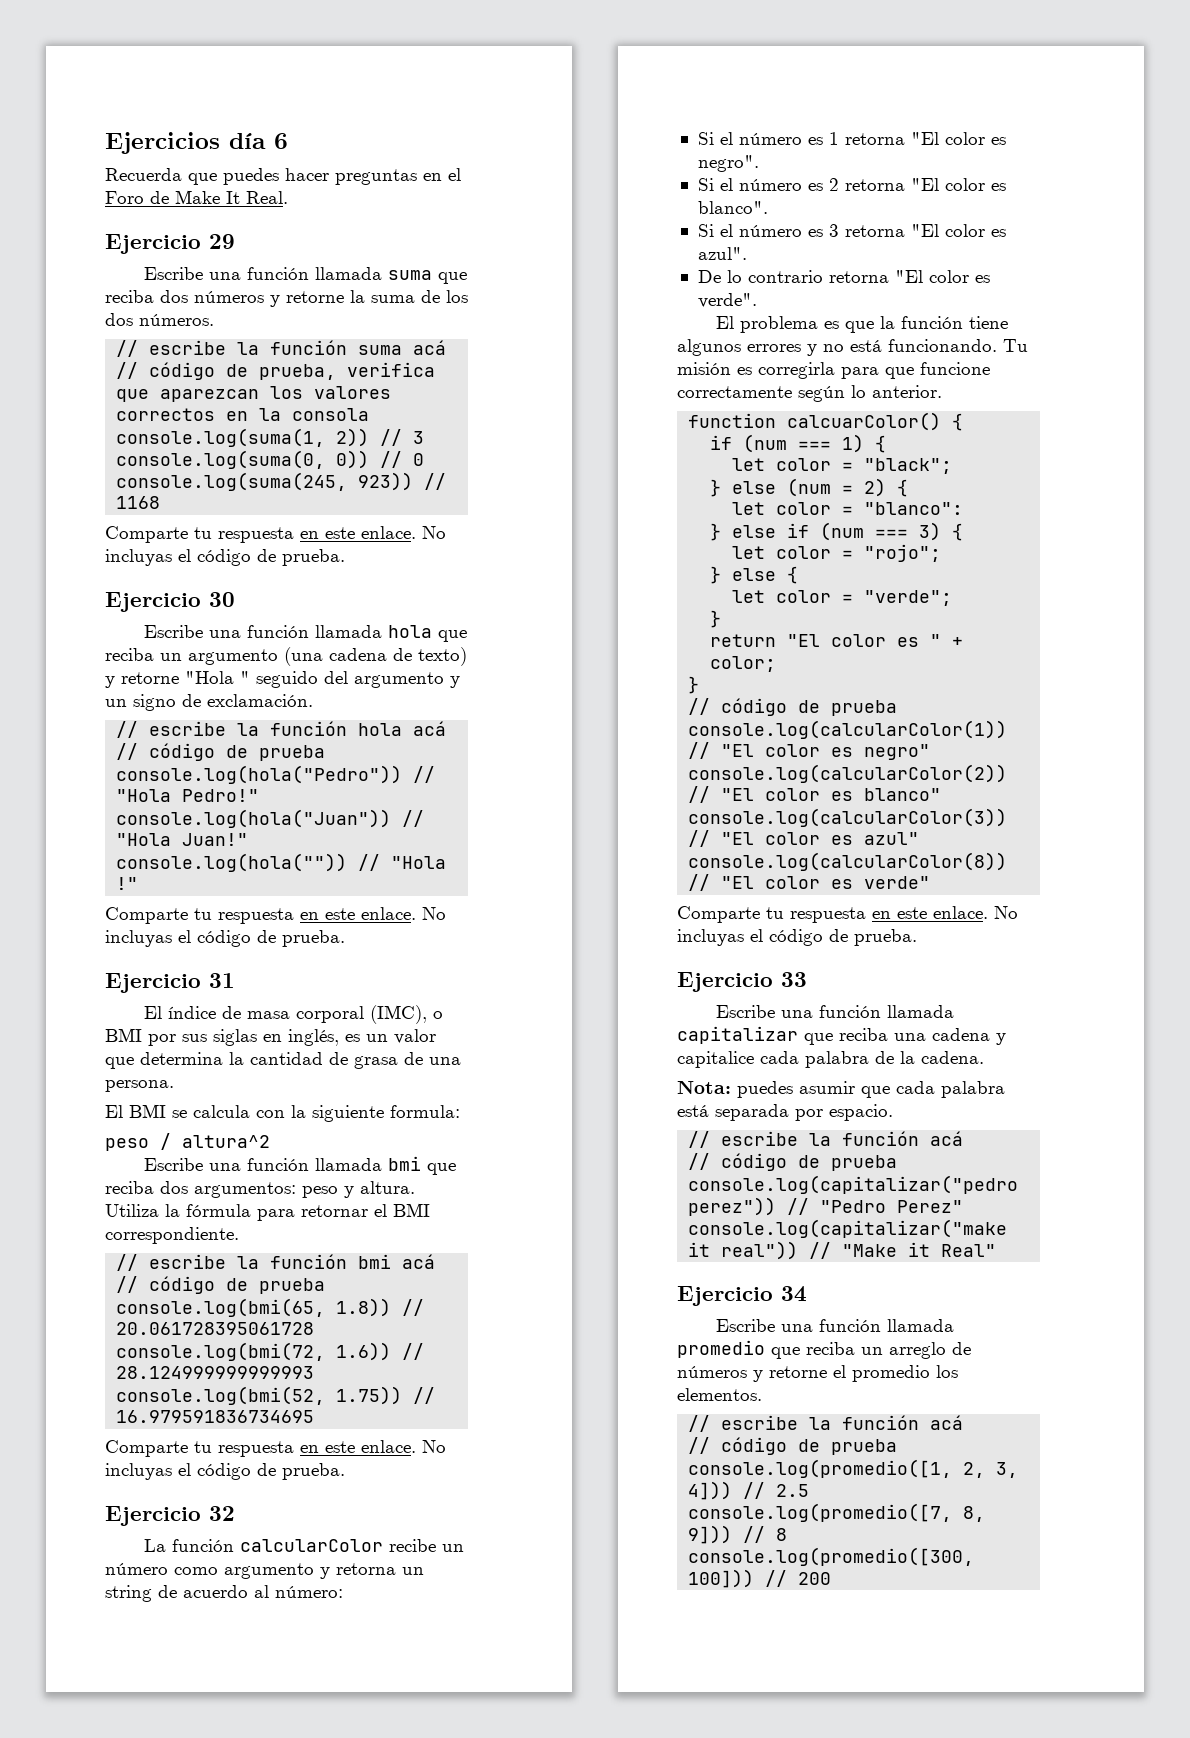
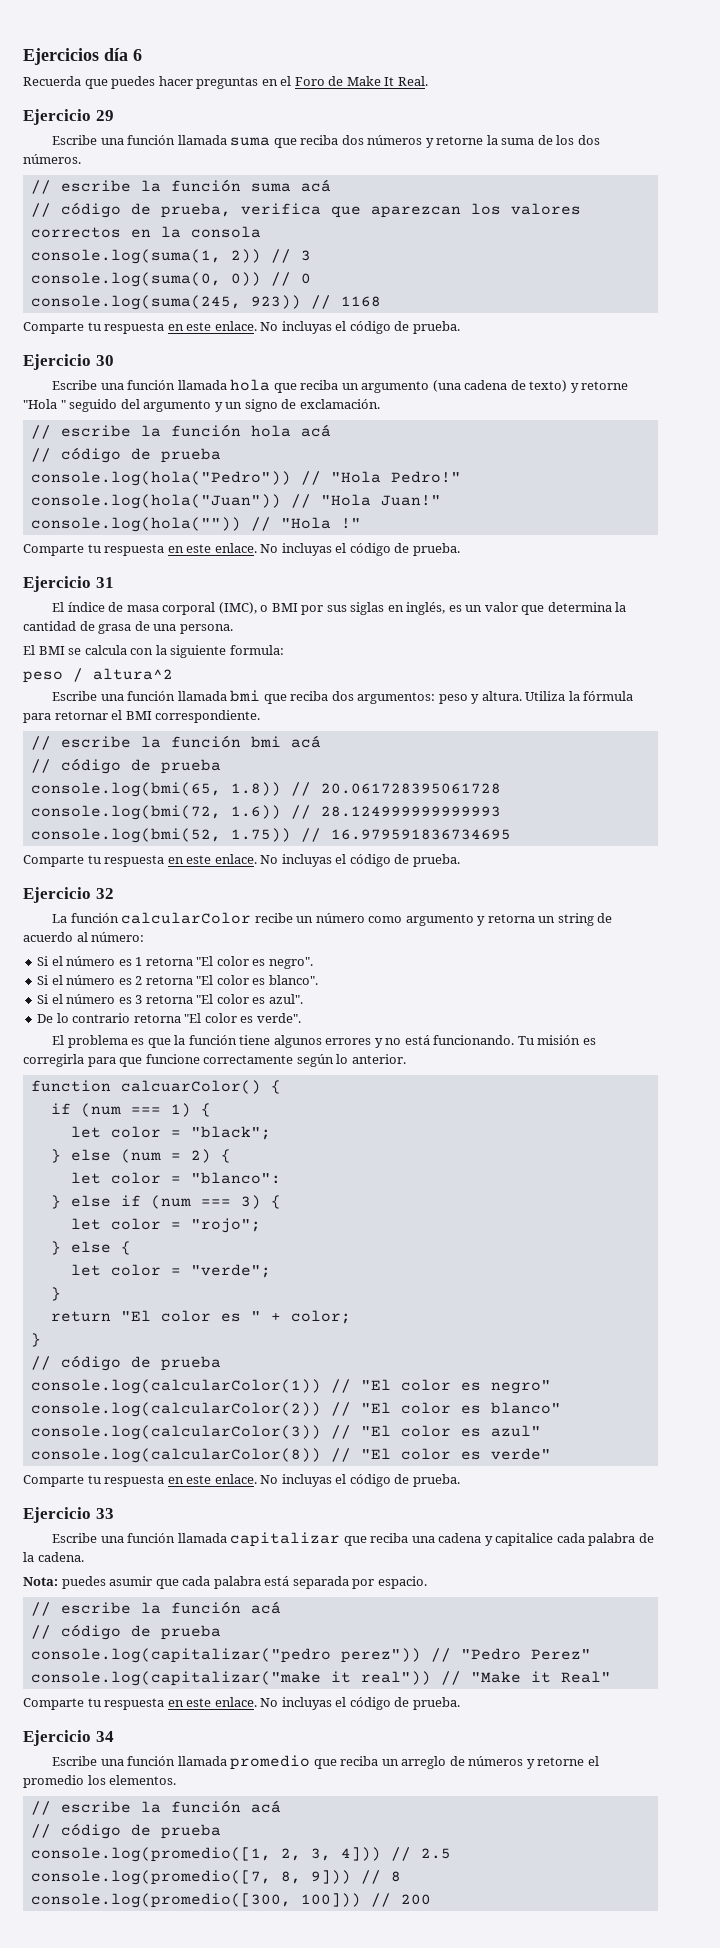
(997, 1250) none -> [23,1697,460,1710] // Comparte tu respuesta en este enlace. No incluyas el código de prueba.

